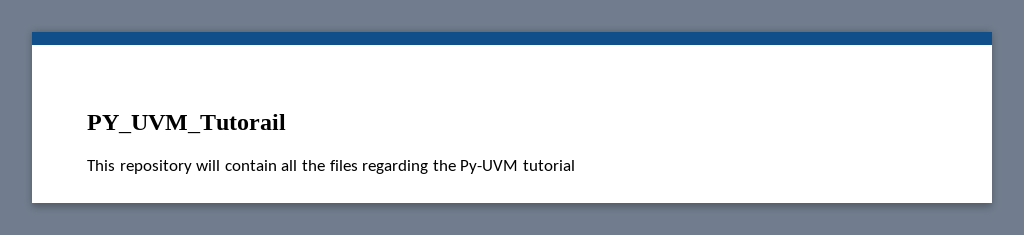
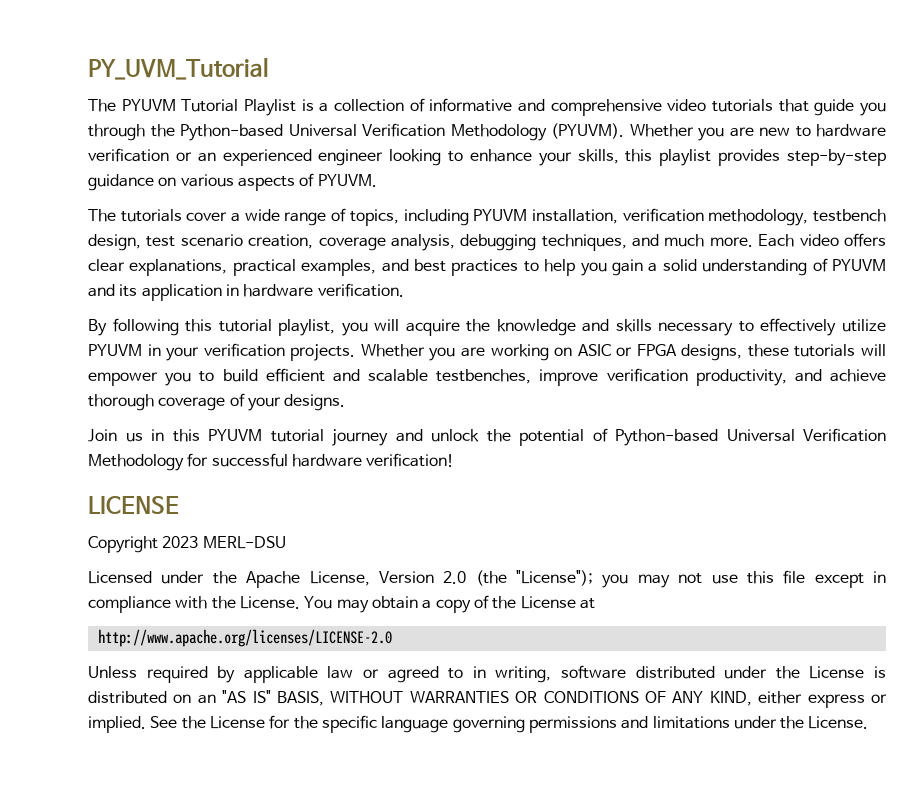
[87,114,286,134] [87,160,575,174] PY_UVM_Tutorail // This repository will contain all the files regarding the Py-UVM tutorial -> [88,57,269,80] [88,98,887,116] [88,123,886,141] [88,148,886,166] [88,173,377,191] [88,208,887,226] [88,233,886,251] [88,258,886,276] [88,283,404,301] [88,318,886,336] [88,343,886,361] [88,368,886,386] [88,393,346,411] [88,428,886,446] [88,453,455,471] [88,496,179,514] [88,536,286,553] [88,570,886,588] [88,595,595,613] [97,629,392,647] [88,665,887,683] [88,690,887,708] [88,715,869,733] PY_UVM_Tutorial // The PYUVM Tutorial Playlist is a collection of informative and comprehensive video tutorials that guide you through the Python-based Universal Verification Methodology (PYUVM). Whether you are new to hardware verification or an experienced engineer looking to enhance your skills, this playlist provides step-by-step guidance on various aspects of PYUVM. // The tutorials cover a wide range of topics, including PYUVM installation, verification methodology, testbench design, test scenario creation, coverage analysis, debugging techniques, and much more. Each video offers clear explanations, practical examples, and best practices to help you gain a solid understanding of PYUVM and its application in hardware verification. // By following this tutorial playlist, you will acquire the knowledge and skills necessary to effectively utilize PYUVM in your verification projects. Whether you are working on ASIC or FPGA designs, these tutorials will empower you to build efficient and scalable testbenches, improve verification productivity, and achieve thorough coverage of your designs. // Join us in this PYUVM tutorial journey and unlock the potential of Python-based Universal Verification Methodology for successful hardware verification! // LICENSE // Copyright 2023 MERL-DSU // Licensed under the Apache License, Version 2.0 (the "License"); you may not use this file except in compliance with the License. You may obtain a copy of the License at // http://www.apache.org/licenses/LICENSE-2.0 // Unless required by applicable law or agreed to in writing, software distributed under the License is distributed on an "AS IS" BASIS, WITHOUT WARRANTIES OR CONDITIONS OF ANY KIND, either express or implied. See the License for the specific language governing permissions and limitations under the License.

